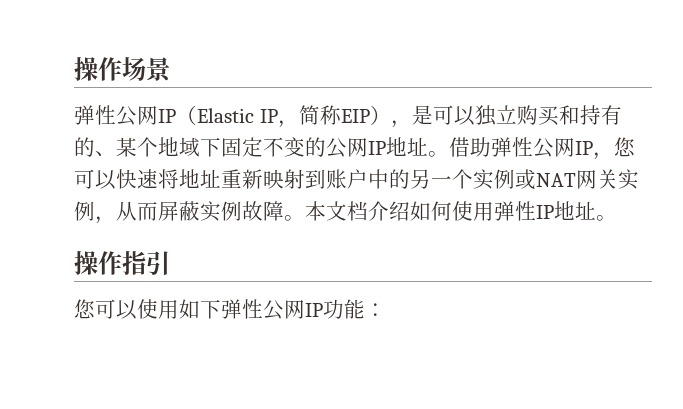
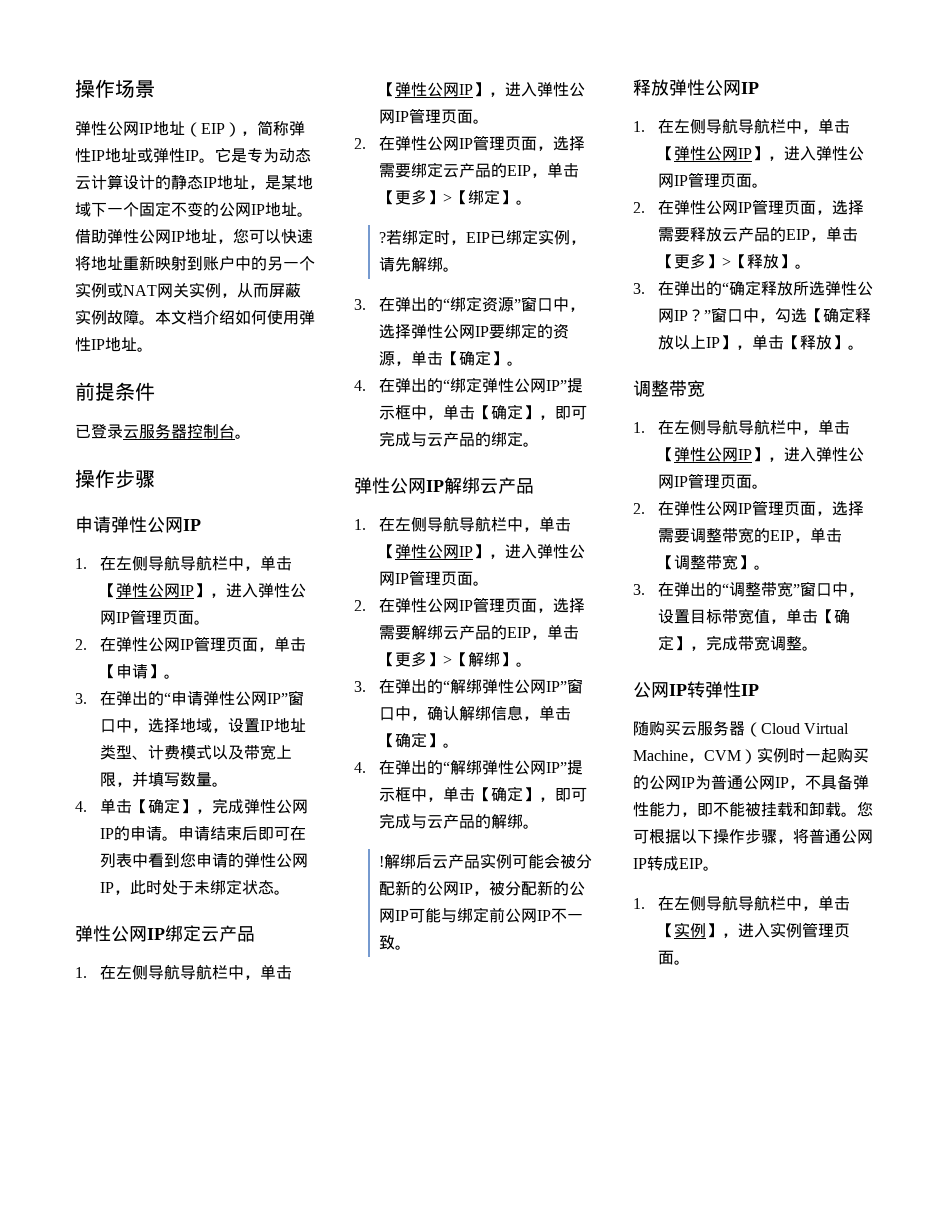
[176,105,622,128] [74,137,221,157] （Elastic IP，简称EIP），是可以独立购买和持有的、某个地域下 -> [153,120,305,137] [75,147,311,163] [75,174,313,190] [75,202,139,217] 地址（EIP），简称弹性IP地址或弹性IP。它是专为动态云计算设计的静态IP地址，是某地域下一个
(593, 148) none -> [185,229,217,244] 地址
[74,251,170,275] [74,299,386,320] 操作指引 // 您可以使用如下弹性公网IP功能： -> [75,382,155,401] [75,423,251,439] [75,469,155,489] [75,516,201,533] [75,555,293,571] [100,583,307,598] [100,609,211,625] [75,636,307,652] [100,664,181,679] [75,690,305,706] [100,718,307,733] [100,744,293,760] [100,771,229,787] [75,798,309,814] [100,826,307,841] [100,852,309,868] [100,879,291,895] [75,925,255,942] [75,964,293,980] [379,82,586,97] [379,108,490,124] [354,135,586,151] [379,162,580,178] [379,189,533,205] [379,229,587,245] [379,257,460,272] [354,296,586,312] [379,323,570,339] [379,350,524,366] [354,377,584,393] [379,404,588,420] [379,431,540,447] [354,477,534,494] [354,516,572,532] [379,544,586,559] [379,570,490,586] [354,597,586,613] [379,624,580,640] [379,651,533,667] [354,678,584,694] [379,705,572,721] [379,732,460,748] [354,760,584,775] [379,786,588,802] [379,813,540,829] [379,853,593,869] [379,880,586,896] [379,907,584,923] [379,935,412,950] [633,79,759,96] [633,118,851,134] [658,146,865,161] [658,172,769,188] [633,199,865,215] [658,226,859,242] [658,253,812,269] [633,280,874,296] [658,307,872,323] [658,334,865,350] [633,380,705,397] [633,419,851,435] [658,447,865,462] [658,473,769,489] [633,500,865,516] [658,527,843,543] [658,554,771,570] [633,581,865,597] [658,608,851,624] [658,635,819,651] [633,681,759,698] [633,720,850,737] [633,747,869,764] [633,774,869,790] [633,801,873,817] [633,828,873,844] [633,856,719,871] [633,895,851,911] [658,922,851,938] [658,950,691,965] 前提条件 // 已登录云服务器控制台。 // 操作步骤 // 申请弹性公网IP // 1.在左侧导航导航栏中，单击【弹性公网IP】，进入弹性公网IP管理页面。 // 2.在弹性公网IP管理页面，单击【申请】。 // 3.在弹出的“申请弹性公网IP”窗口中，选择地域，设置IP地址类型、计费模式以及带宽上限，并填写数量。 // 4.单击【确定】，完成弹性公网IP的申请。申请结束后即可在列表中看到您申请的弹性公网IP，此时处于未绑定状态。 // 弹性公网IP绑定云产品 // 1.在左侧导航导航栏中，单击【弹性公网IP】，进入弹性公网IP管理页面。 // 2.在弹性公网IP管理页面，选择需要绑定云产品的EIP，单击【更多】>【绑定】。 // ?若绑定时，EIP已绑定实例，请先解绑。 // 3.在弹出的“绑定资源”窗口中，选择弹性公网IP要绑定的资源，单击【确定】。 // 4.在弹出的“绑定弹性公网IP”提示框中，单击【确定】，即可完成与云产品的绑定。 // 弹性公网IP解绑云产品 // 1.在左侧导航导航栏中，单击【弹性公网IP】，进入弹性公网IP管理页面。 // 2.在弹性公网IP管理页面，选择需要解绑云产品的EIP，单击【更多】>【解绑】。 // 3.在弹出的“解绑弹性公网IP”窗口中，确认解绑信息，单击【确定】。 // 4.在弹出的“解绑弹性公网IP”提示框中，单击【确定】，即可完成与云产品的解绑。 // !解绑后云产品实例可能会被分配新的公网IP，被分配新的公网IP可能与绑定前公网IP不一致。 // 释放弹性公网IP // 1.在左侧导航导航栏中，单击【弹性公网IP】，进入弹性公网IP管理页面。 // 2.在弹性公网IP管理页面，选择需要释放云产品的EIP，单击【更多】>【释放】。 // 3.在弹出的“确定释放所选弹性公网IP？”窗口中，勾选【确定释放以上IP】，单击【释放】。 // 调整带宽 // 1.在左侧导航导航栏中，单击【弹性公网IP】，进入弹性公网IP管理页面。 // 2.在弹性公网IP管理页面，选择需要调整带宽的EIP，单击【调整带宽】。 // 3.在弹出的“调整带宽”窗口中，设置目标带宽值，单击【确定】，完成带宽调整。 // 公网IP转弹性IP // 随购买云服务器（Cloud Virtual Machine，CVM）实例时一起购买的公网IP为普通公网IP，不具备弹性能力，即不能被挂载和卸载。您可根据以下操作步骤，将普通公网IP转成EIP。 // 1.在左侧导航导航栏中，单击【实例】，进入实例管理页面。

